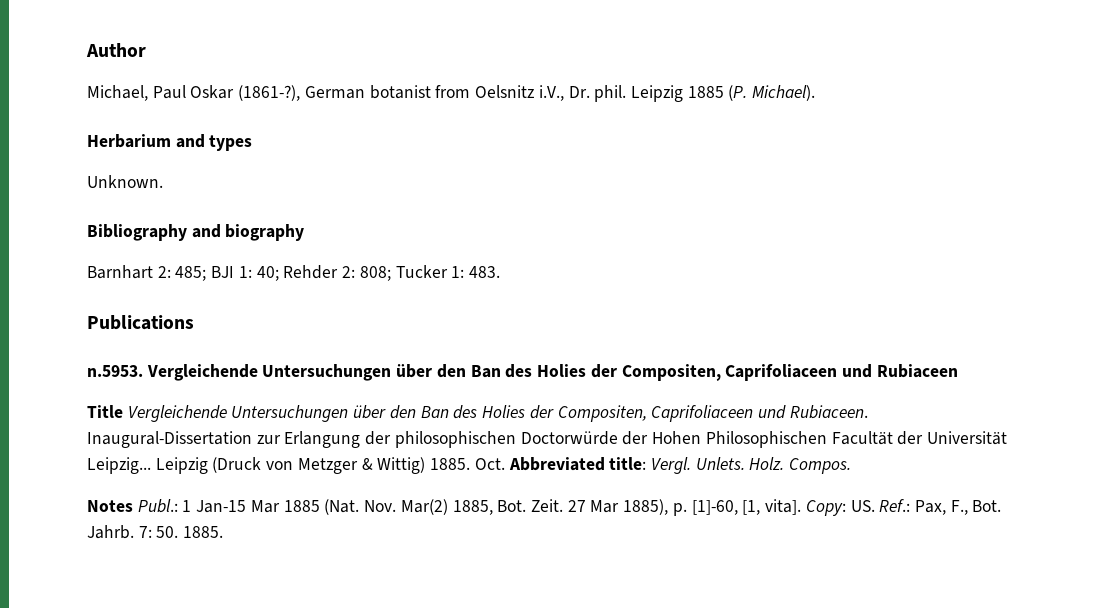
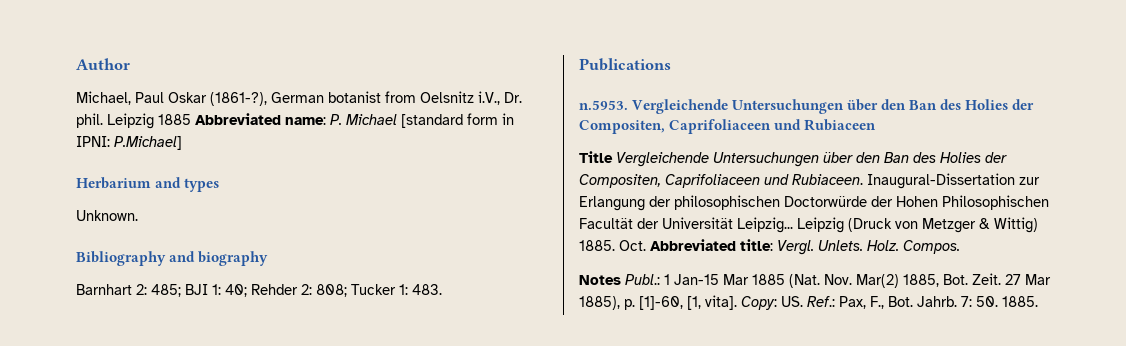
[728,85,816,101] (P. Michael). -> [195,113,514,128] [76,136,182,150] Abbreviated name: P. Michael [standard form in IPNI: P.Michael]

